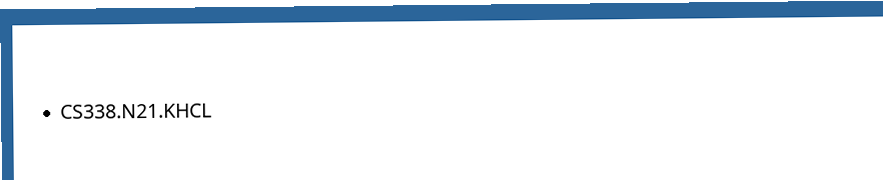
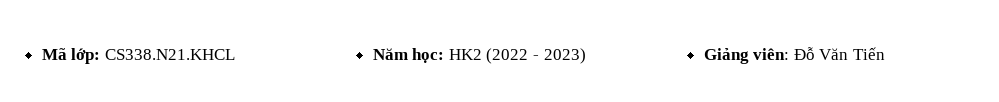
(60, 111) none -> [41,48,101,64] Mã lớp:
(213, 111) none -> [372,48,586,64] [703,47,886,64] // Năm học: HK2 (2022 - 2023) // Giảng viên: Đỗ Văn Tiến

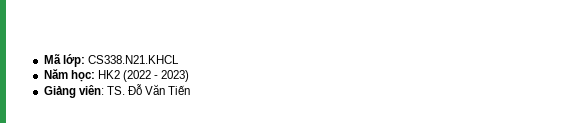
(790, 54) none -> [106,86,125,95] TS.

